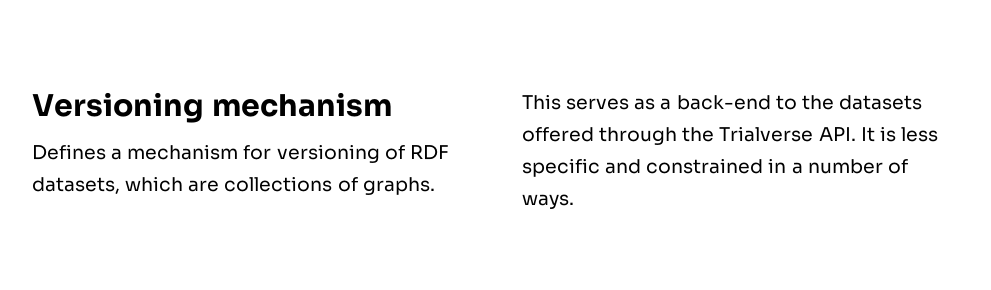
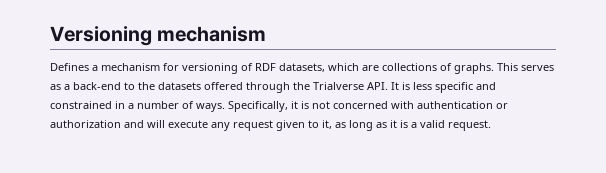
(574, 201) none -> [228,101,508,112] [50,120,491,131] Specifically, it is not concerned with authentication or authorization and will execute any request given to it, as long as it is a valid request.

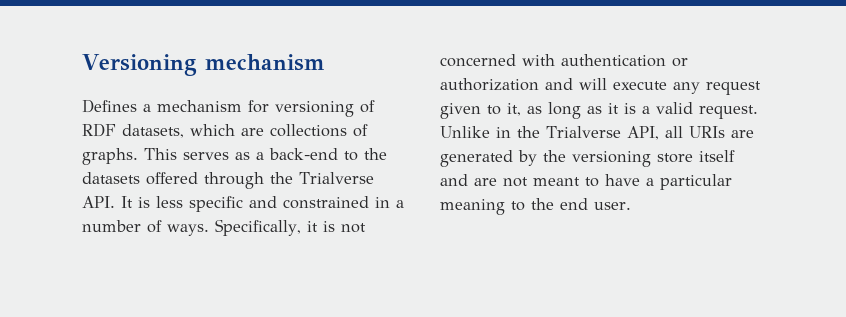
(491, 125) none -> [440,126,754,140] [440,150,735,167] [440,174,732,190] [440,198,631,215] Unlike in the Trialverse API, all URIs are generated by the versioning store itself and are not meant to have a particular meaning to the end user.

